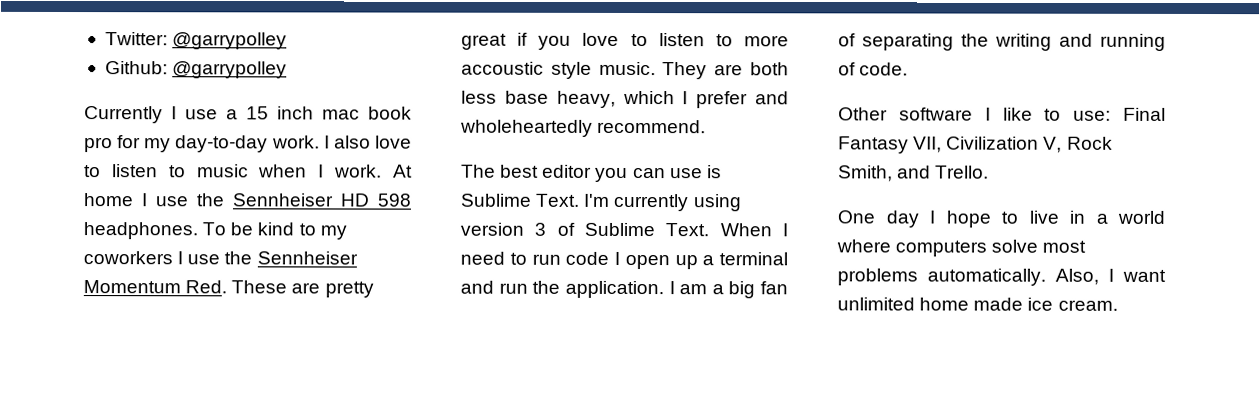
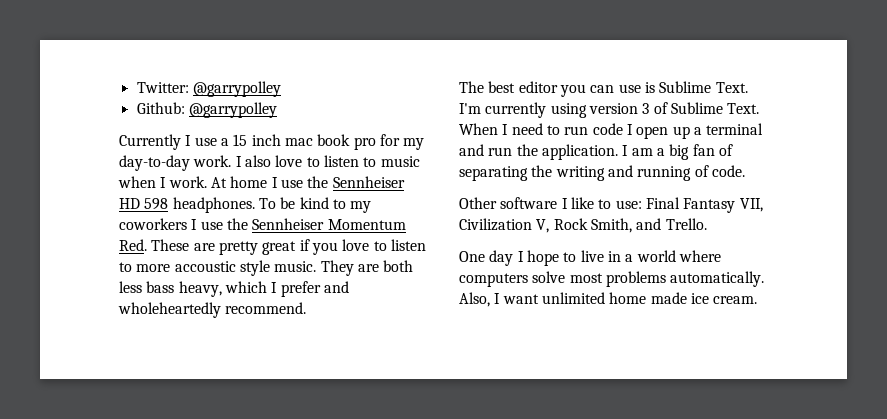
[504,90,549,104] base -> [146,281,175,293] bass

